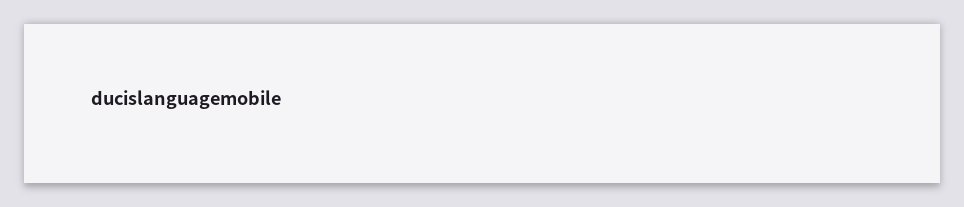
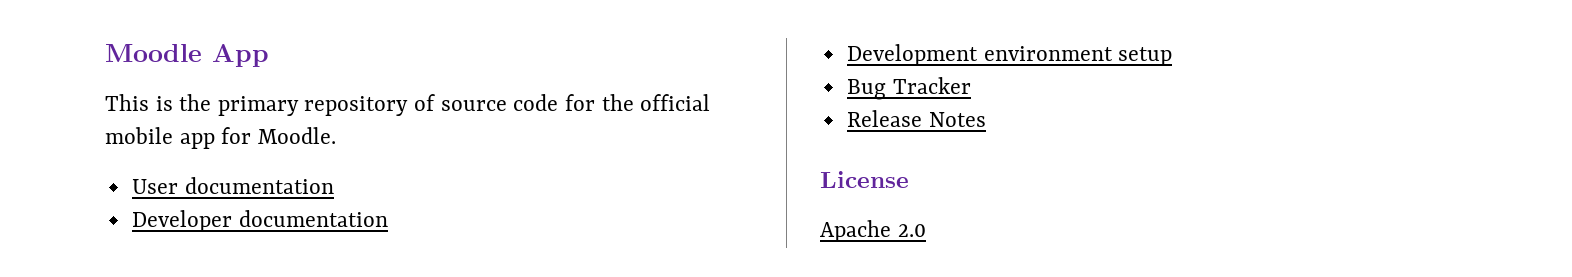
[91,90,281,109] ducislanguagemobile -> [105,44,269,67] [105,94,711,116] [105,127,336,149] [131,177,334,194] [131,210,388,232] [846,44,1173,66] [846,77,971,100] [846,110,986,127] [820,171,909,188] [820,220,926,242] Moodle App // This is the primary repository of source code for the official mobile app for Moodle. // User documentation // Developer documentation // Development environment setup // Bug Tracker // Release Notes // License // Apache 2.0

